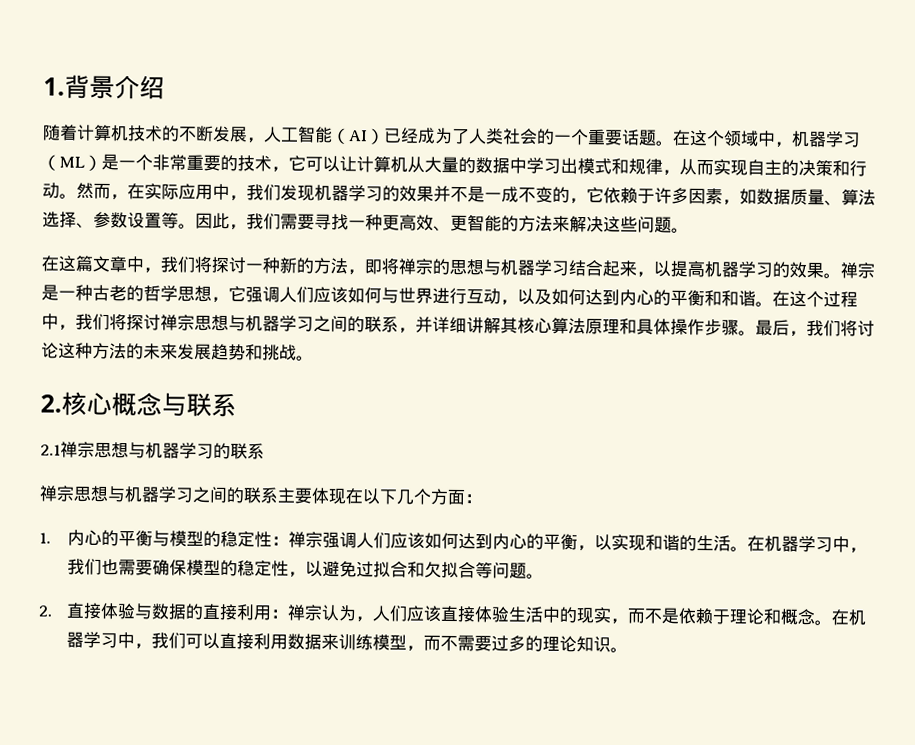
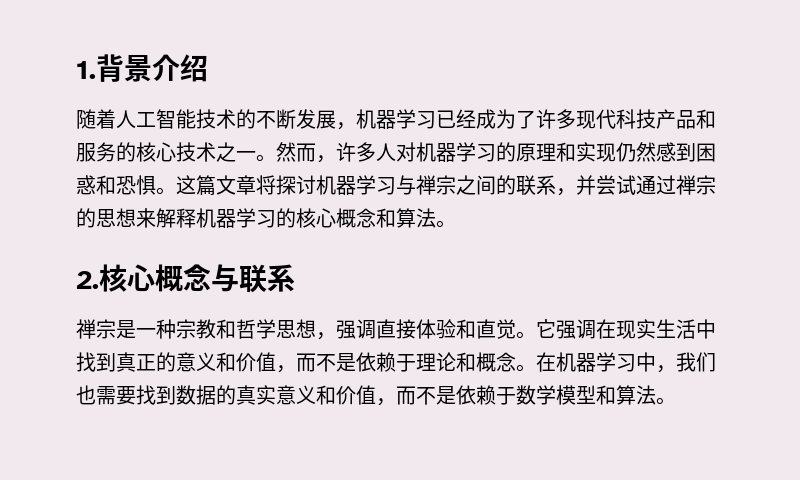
[76,124,129,142] 计算机 -> [116,109,196,129] 人工智能
[263,125,861,148] [42,153,867,177] [42,182,876,206] [42,211,689,233] [41,255,875,279] [41,284,858,308] [41,313,875,337] [41,342,297,361] 人工智能（AI）已经成为了人类社会的一个重要话题。在这个领域中，机器学习（ML）是一个非常重要的技术，它可以让计算机从大量的数据中学习出模式和规律，从而实现自主的决策和行动。然而，在实际应用中，我们发现机器学习的效果并不是一成不变的，它依赖于许多因素，如数据质量、算法选择、参数设置等。因此，我们需要寻找一种更高效、更智能的方法来解决这些问题。 // 在这篇文章中，我们将探讨一种新的方法，即将禅宗的思想与机器学习结合起来，以提高机器学习的效果。禅宗是一种古老的哲学思想，它强调人们应该如何与世界进行互动，以及如何达到内心的平衡和和谐。在这个过程中，我们将探讨禅宗思想与机器学习之间的联系，并详细讲解其核心算法原理和具体操作步骤。最后，我们将讨论这种方法的未来发展趋势和挑战 -> [356,109,716,129] [76,142,716,163] [76,175,716,196] [76,208,436,228] 机器学习已经成为了许多现代科技产品和服务的核心技术之一。然而，许多人对机器学习的原理和实现仍然感到困惑和恐惧。这篇文章将探讨机器学习与禅宗之间的联系，并尝试通过禅宗的思想来解释机器学习的核心概念和算法
[40,441,265,460] [39,485,482,506] [39,529,867,554] [66,558,544,579] [38,602,611,624] 2.1禅宗思想与机器学习的联系 // 禅宗思想与机器学习之间的联系主要体现在以下几个方面： // 1.内心的平衡与模型的稳定性：禅宗强调人们应该如何达到内心的平衡，以实现和谐的生活。在机器学习中，我们也需要确保模型的稳定性，以避免过拟合和欠拟合等问题。 // 2.直接体验与数据的直接利用：禅宗认为，人们应该直接体验生活中的现实 -> [76,319,716,340] [76,352,276,372] 禅宗是一种宗教和哲学思想，强调直接体验和直觉。它强调在现实生活中找到真正的意义和价值
[184,632,611,653] 可以直接利用数据来训练模型，而不需要过多的理论知识 -> [76,385,656,406] 也需要找到数据的真实意义和价值，而不是依赖于数学模型和算法

